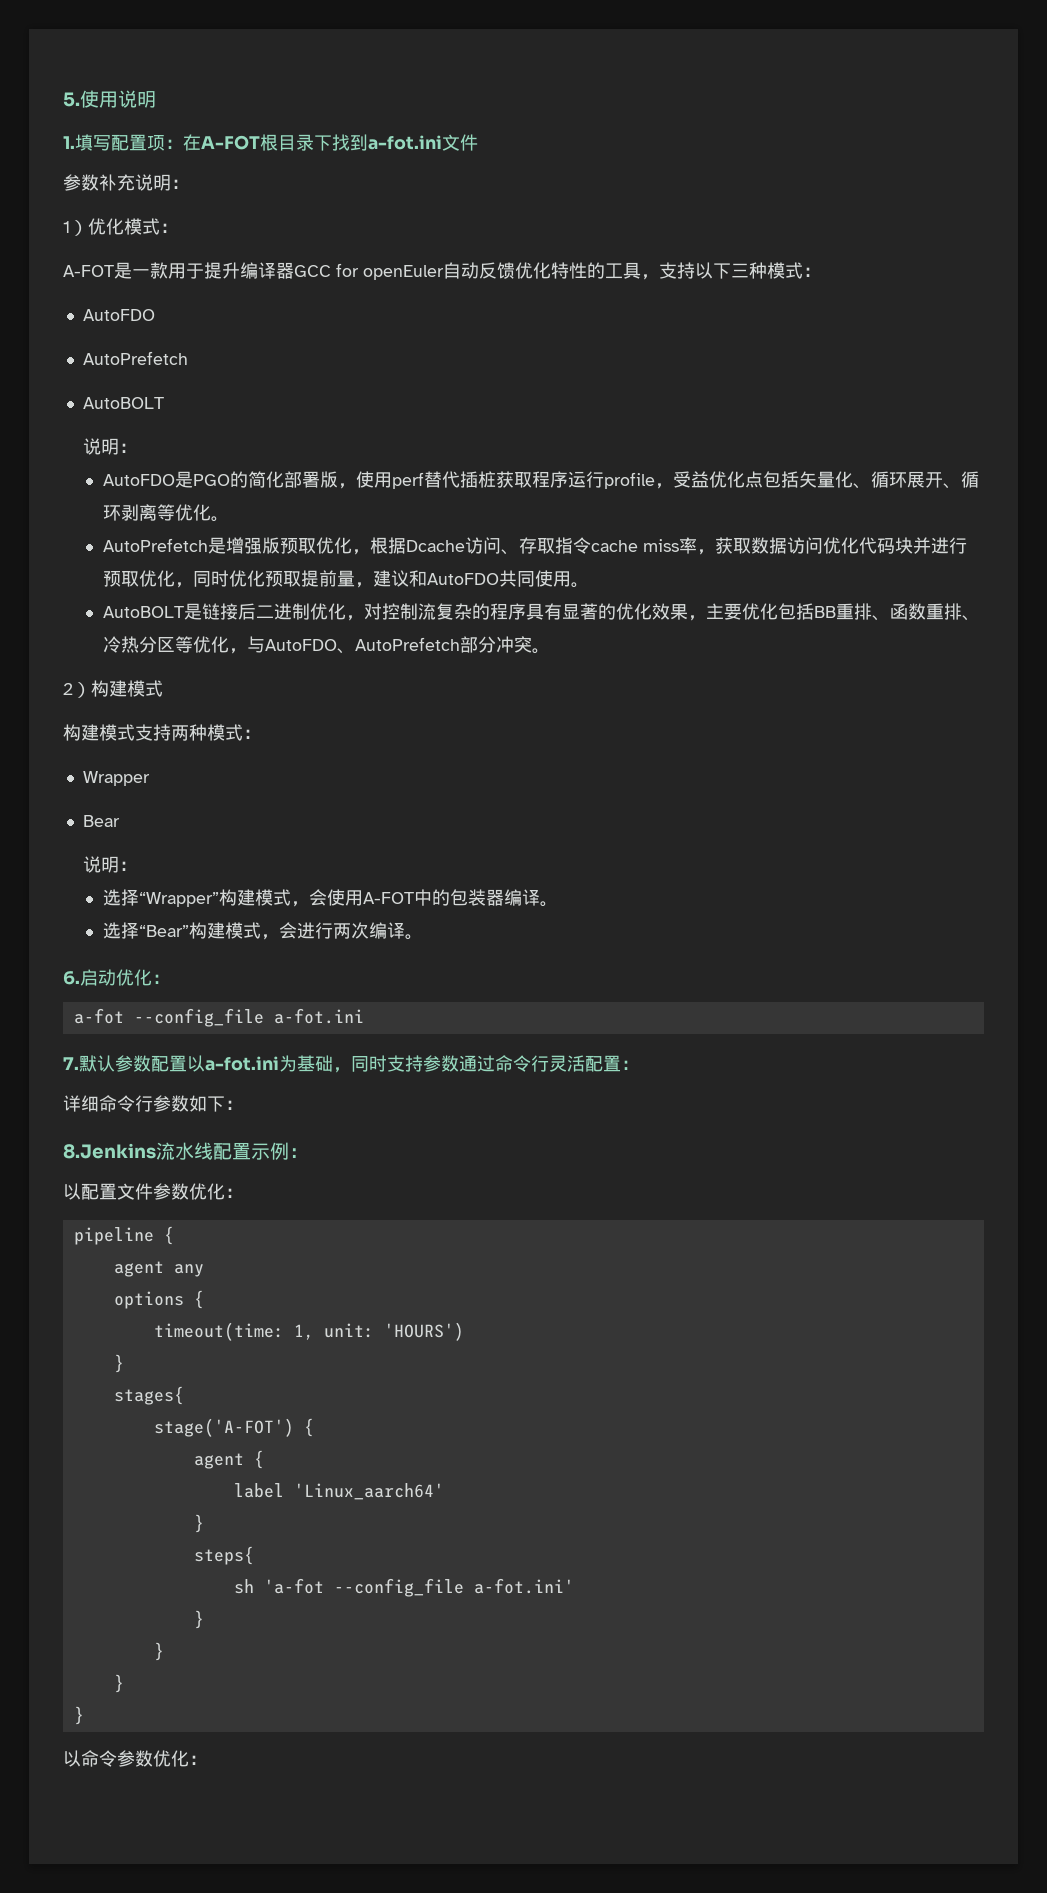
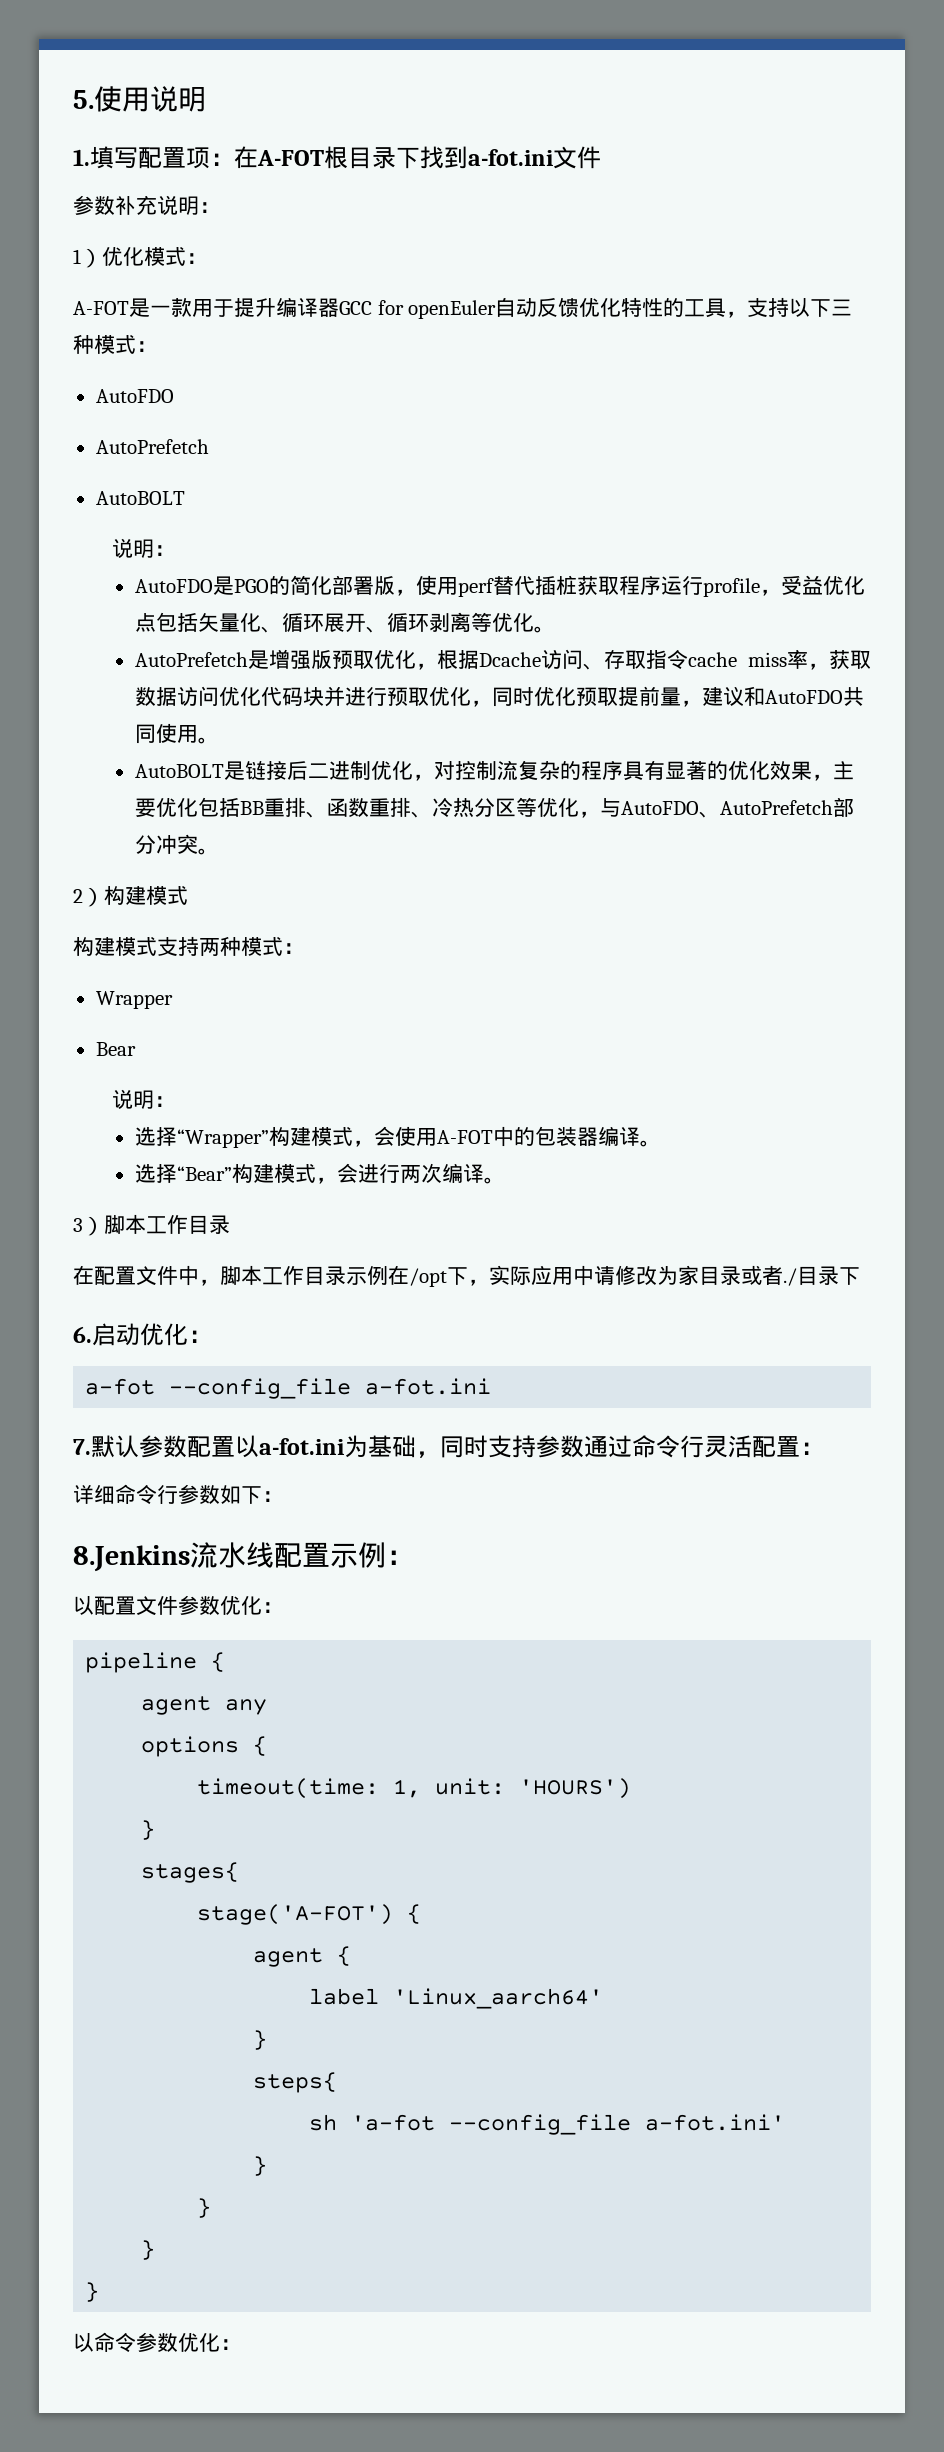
(423, 937) none -> [73,1214,230,1236] [73,1265,860,1287] // 3）脚本工作目录 // 在配置文件中，脚本工作目录示例在/opt下，实际应用中请修改为家目录或者./目录下

